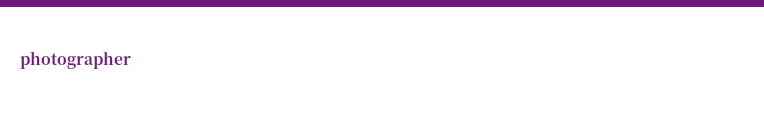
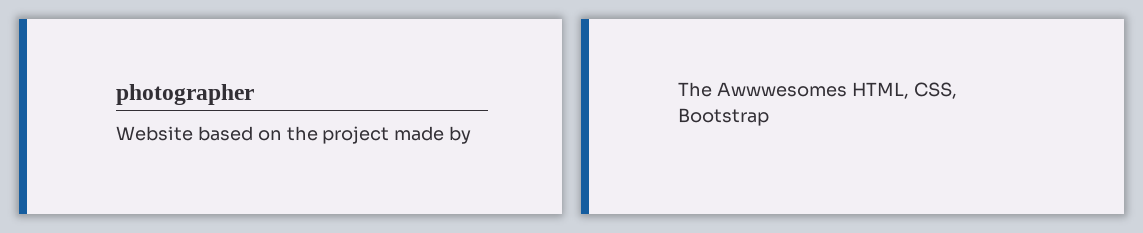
(131, 60) none -> [116,126,472,144] [678,82,957,99] [678,108,769,126] // Website based on the project made by The Awwwesomes HTML, CSS, Bootstrap

